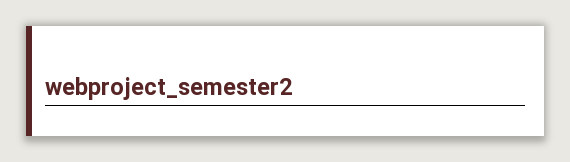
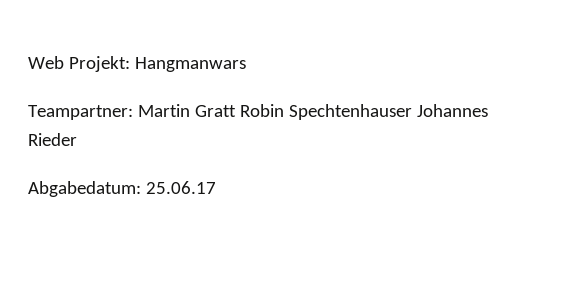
[45,77,292,100] webproject_semester2 -> [28,56,246,72] [28,104,488,120] [28,133,77,146] [28,181,216,197] Web Projekt: Hangmanwars // Teampartner: Martin Gratt Robin Spechtenhauser Johannes Rieder // Abgabedatum: 25.06.17

